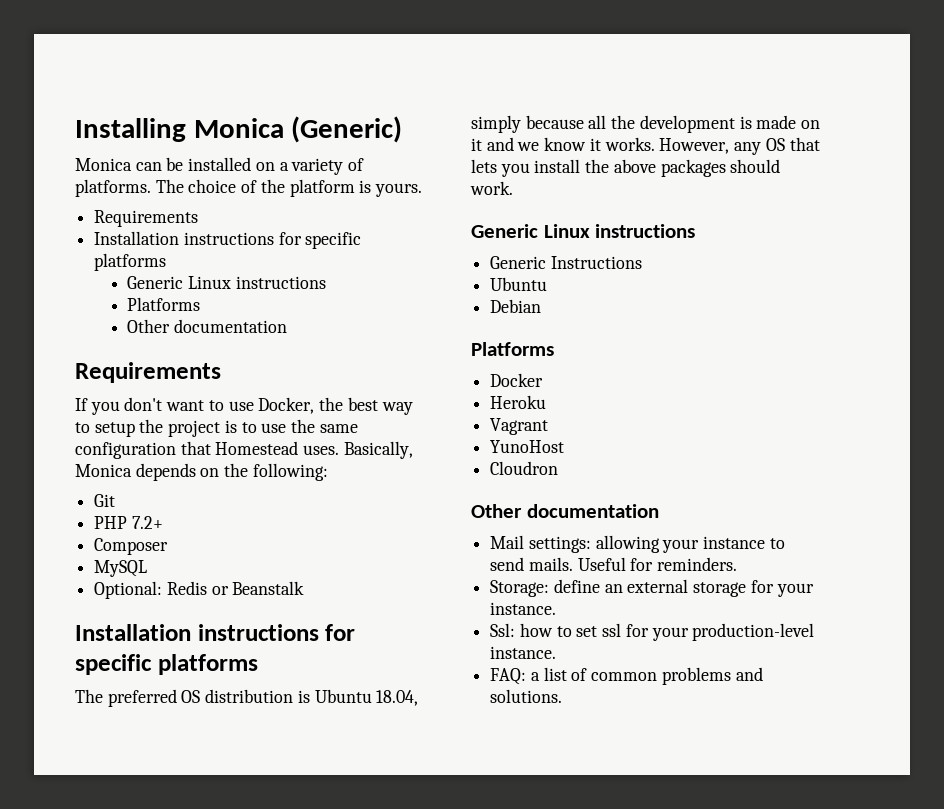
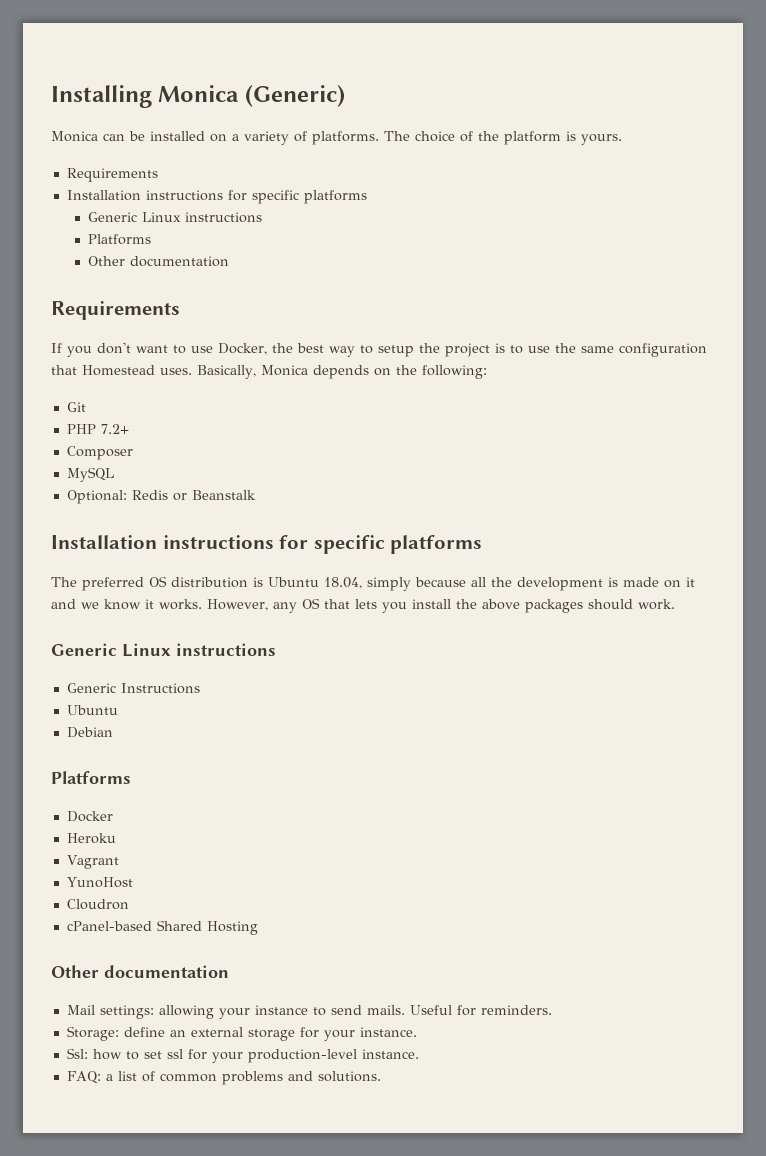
(559, 468) none -> [66,920,258,935] // cPanel-based Shared Hosting

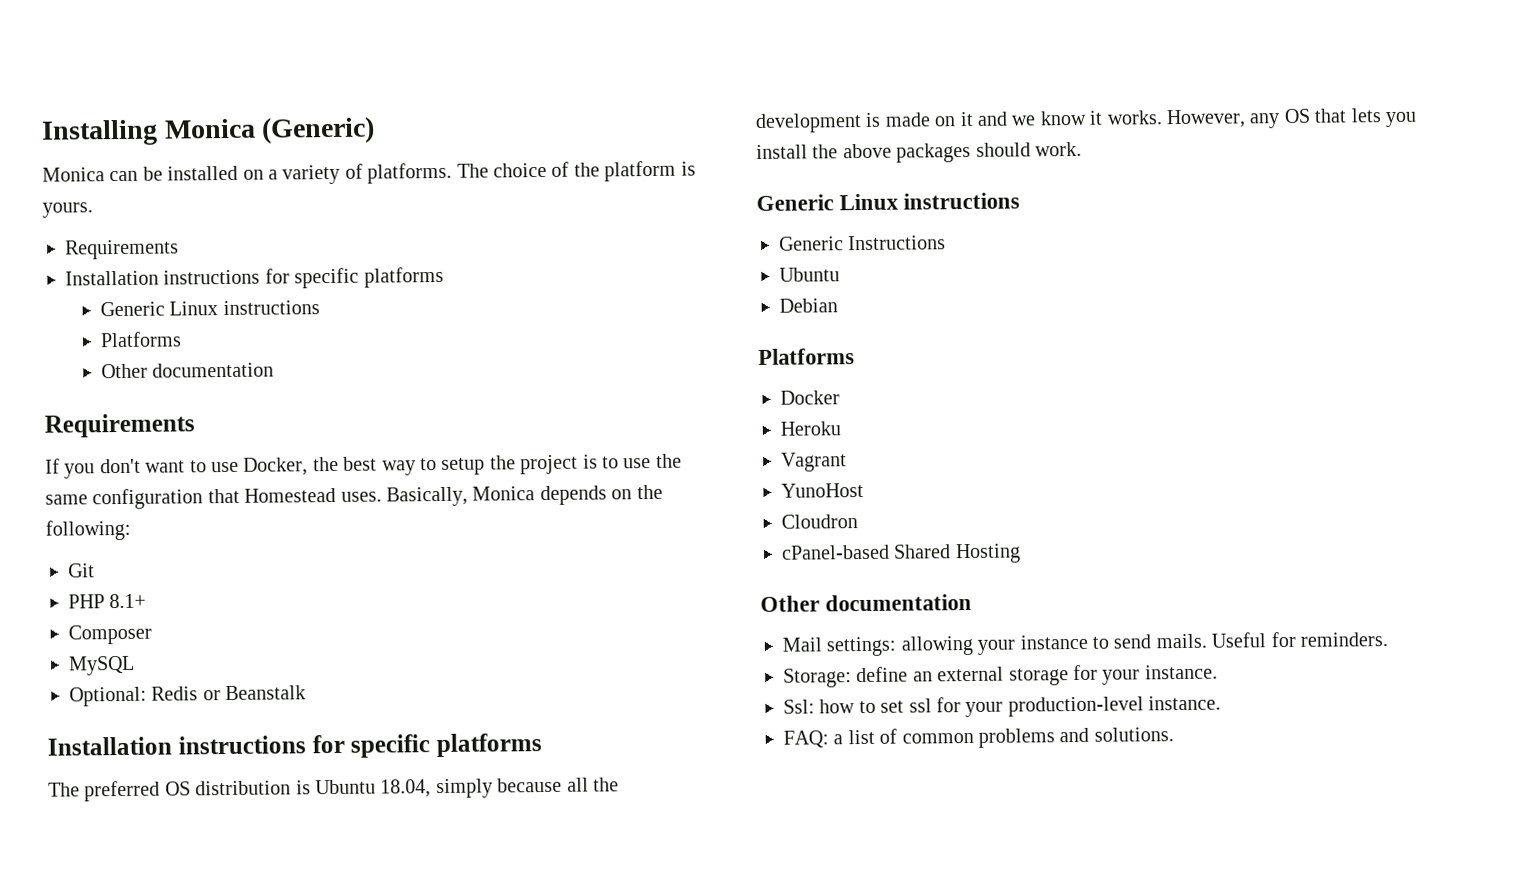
[100,424,129,434] 7.2+ -> [109,593,147,609] 8.1+

